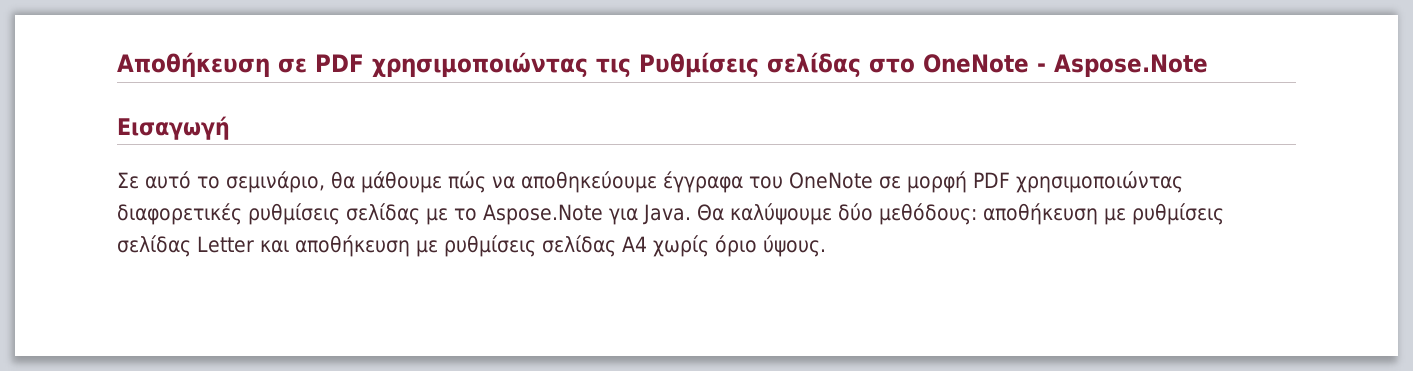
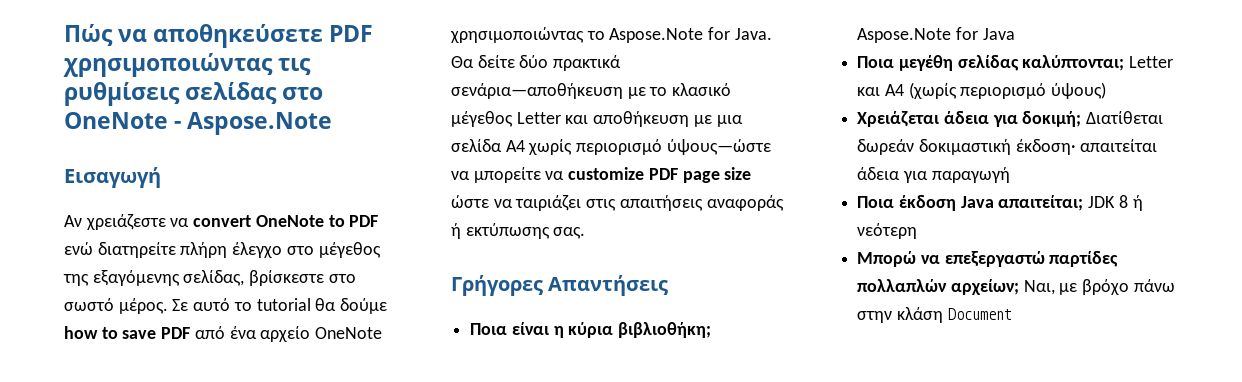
[117,52,307,77] Αποθήκευση σε -> [64,24,324,48] Πώς να αποθηκεύσετε
[639,52,759,78] Ρυθμίσεις -> [64,82,180,106] ρυθμίσεις
[117,171,1183,193] [117,203,1224,225] [117,235,826,257] Σε αυτό το σεμινάριο, θα μάθουμε πώς να αποθηκεύουμε έγγραφα του OneNote σε μορφή PDF χρησιμοποιώντας διαφορετικές ρυθμίσεις σελίδας με το Aspose.Note για Java. Θα καλύψουμε δύο μεθόδους: αποθήκευση με ρυθμίσεις σελίδας Letter και αποθήκευση με ρυθμίσεις σελίδας A4 χωρίς όριο ύψους. -> [64,214,379,230] [64,242,381,258] [63,270,356,286] [64,298,388,314] [64,326,383,342] [450,27,772,43] [451,55,622,71] [451,83,732,99] [451,111,743,127] [451,139,771,155] [451,167,752,183] [451,195,784,211] [451,223,586,239] [451,275,669,296] [470,322,712,338] [857,27,1015,43] [857,55,1174,71] [857,82,1107,99] [857,111,1164,127] [857,139,1158,155] [857,167,1010,183] [857,195,1143,211] [857,223,918,239] [857,251,1119,267] [857,279,1175,295] [857,307,1012,323] Αν χρειάζεστε να convert OneNote to PDF ενώ διατηρείτε πλήρη έλεγχο στο μέγεθος της εξαγόμενης σελίδας, βρίσκεστε στο σωστό μέρος. Σε αυτό το tutorial θα δούμε how to save PDF από ένα αρχείο OneNote χρησιμοποιώντας το Aspose.Note for Java. Θα δείτε δύο πρακτικά σενάρια—αποθήκευση με το κλασικό μέγεθος Letter και αποθήκευση με μια σελίδα A4 χωρίς περιορισμό ύψους—ώστε να μπορείτε να customize PDF page size ώστε να ταιριάζει στις απαιτήσεις αναφοράς ή εκτύπωσης σας. // Γρήγορες Απαντήσεις // Ποια είναι η κύρια βιβλιοθήκη; Aspose.Note for Java // Ποια μεγέθη σελίδας καλύπτονται; Letter και A4 (χωρίς περιορισμό ύψους) // Χρειάζεται άδεια για δοκιμή; Διατίθεται δωρεάν δοκιμαστική έκδοση· απαιτείται άδεια για παραγωγή // Ποια έκδοση Java απαιτείται; JDK 8 ή νεότερη // Μπορώ να επεξεργαστώ παρτίδες πολλαπλών αρχείων; Ναι, με βρόχο πάνω στην κλάση Document

